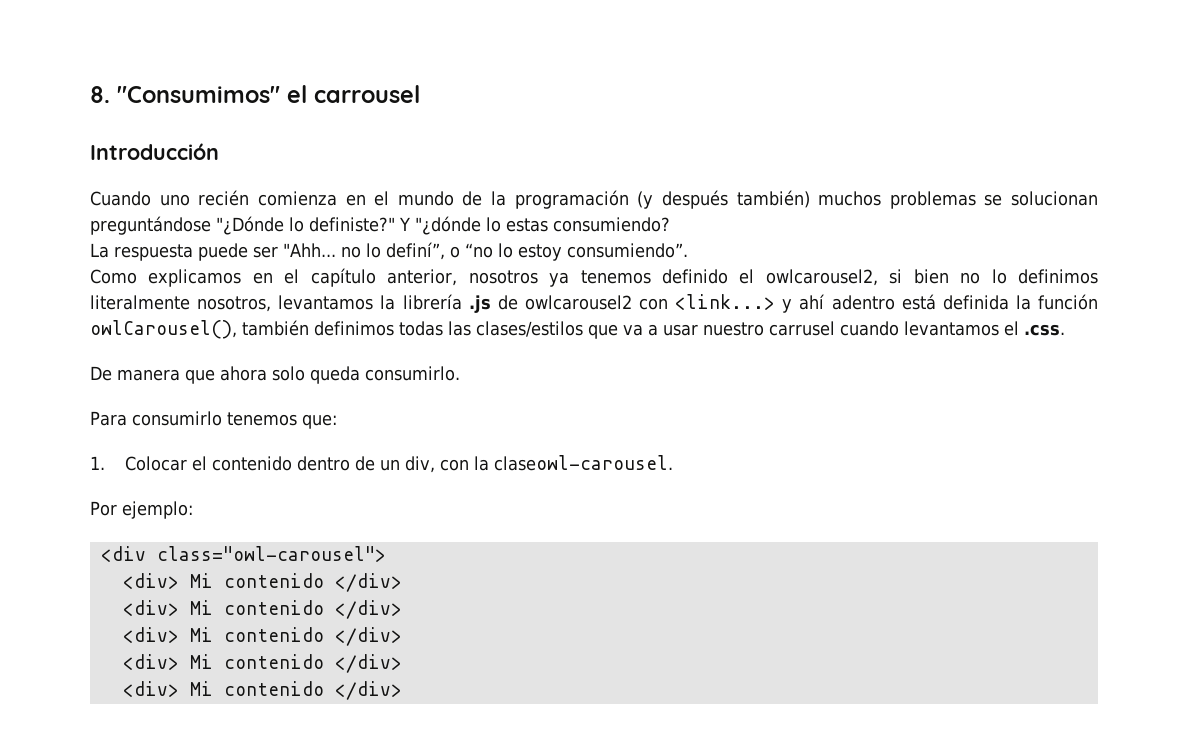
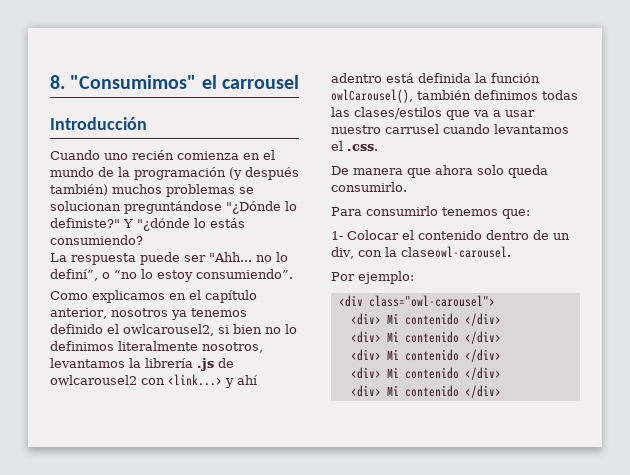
[506,218,548,232] estas -> [210,218,245,228] estás
[90,456,105,470] 1. -> [331,231,343,240] 1-

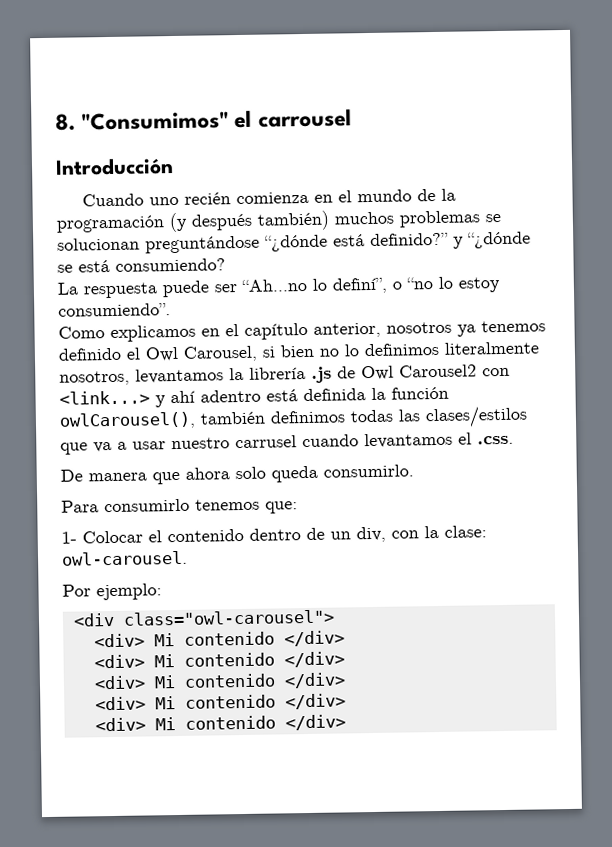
[226,201,297,214] [50,218,245,231] "¿Dónde lo definiste?" Y "¿dónde lo estás -> [264,231,531,252] [57,259,110,273] “¿dónde está definido?” y “¿dónde se está
[209,252,272,262] "Ahh... no -> [241,278,307,292] “Ah…no
[123,324,214,336] owlcarousel2, -> [145,345,258,362] Owl Carousel,
[50,375,137,385] owlcarousel2 -> [361,364,477,381] Owl Carousel2
[400,246,511,258] claseowl-carousel. -> [444,525,487,538] [61,550,188,566] clase: owl-carousel.

